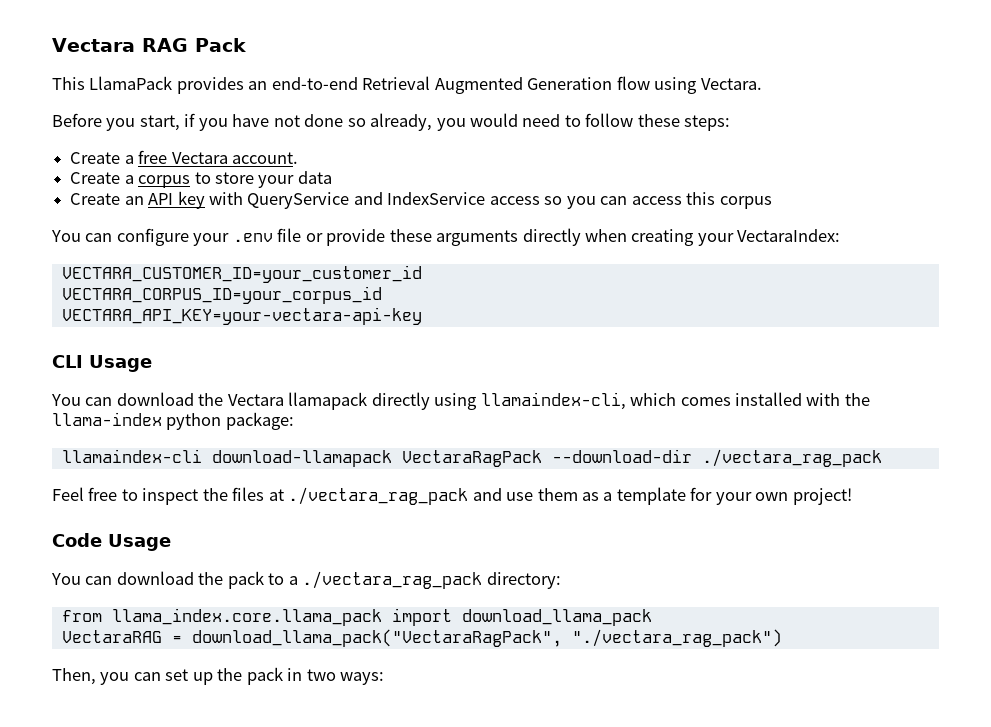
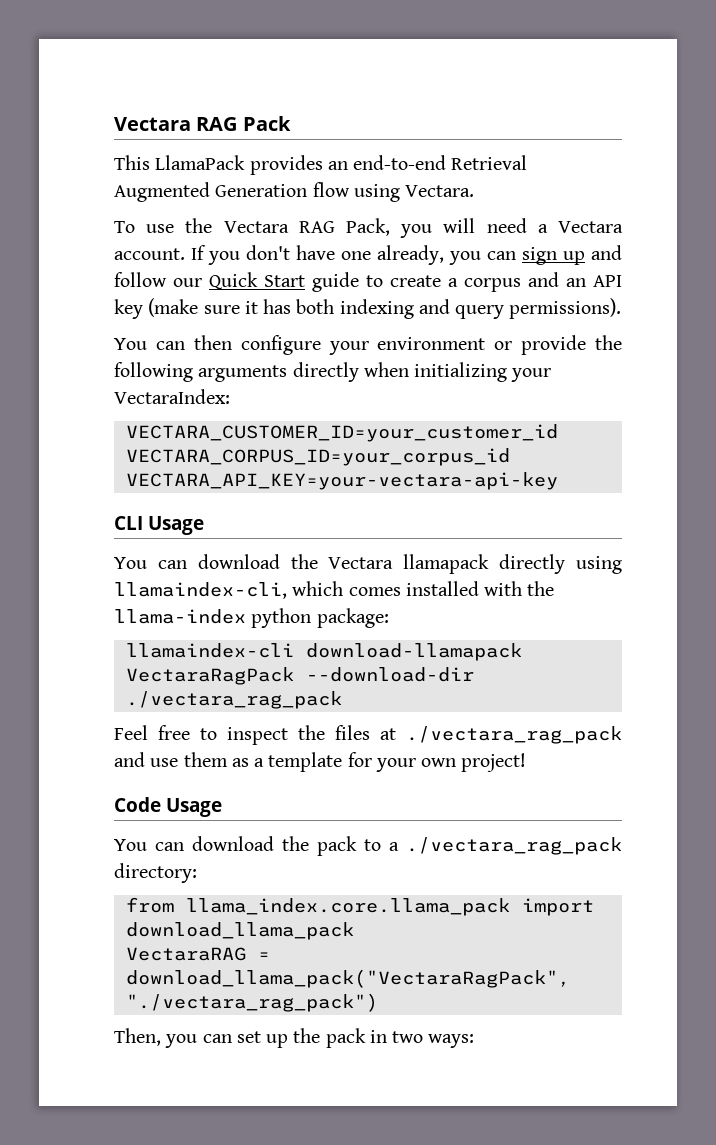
[52,113,731,131] [70,150,298,164] [70,171,332,188] [70,191,772,209] [51,230,113,242] Before you start, if you have not done so already, you would need to follow these steps: // Create a free Vectara account. // Create a corpus to store your data // Create an API key with QueryService and IndexService access so you can access this corpus // You can -> [114,218,623,238] [114,245,622,265] [114,272,622,292] [114,298,622,319] [114,335,232,350] To use the Vectara RAG Pack, you will need a Vectara account. If you don't have one already, you can sign up and follow our Quick Start guide to create a corpus and an API key (make sure it has both indexing and query permissions). // You can then
[232,228,432,246] .env file or provide these -> [377,335,622,355] [114,362,193,382] environment or provide the following
[631,229,695,246] creating -> [414,362,508,382] initializing

